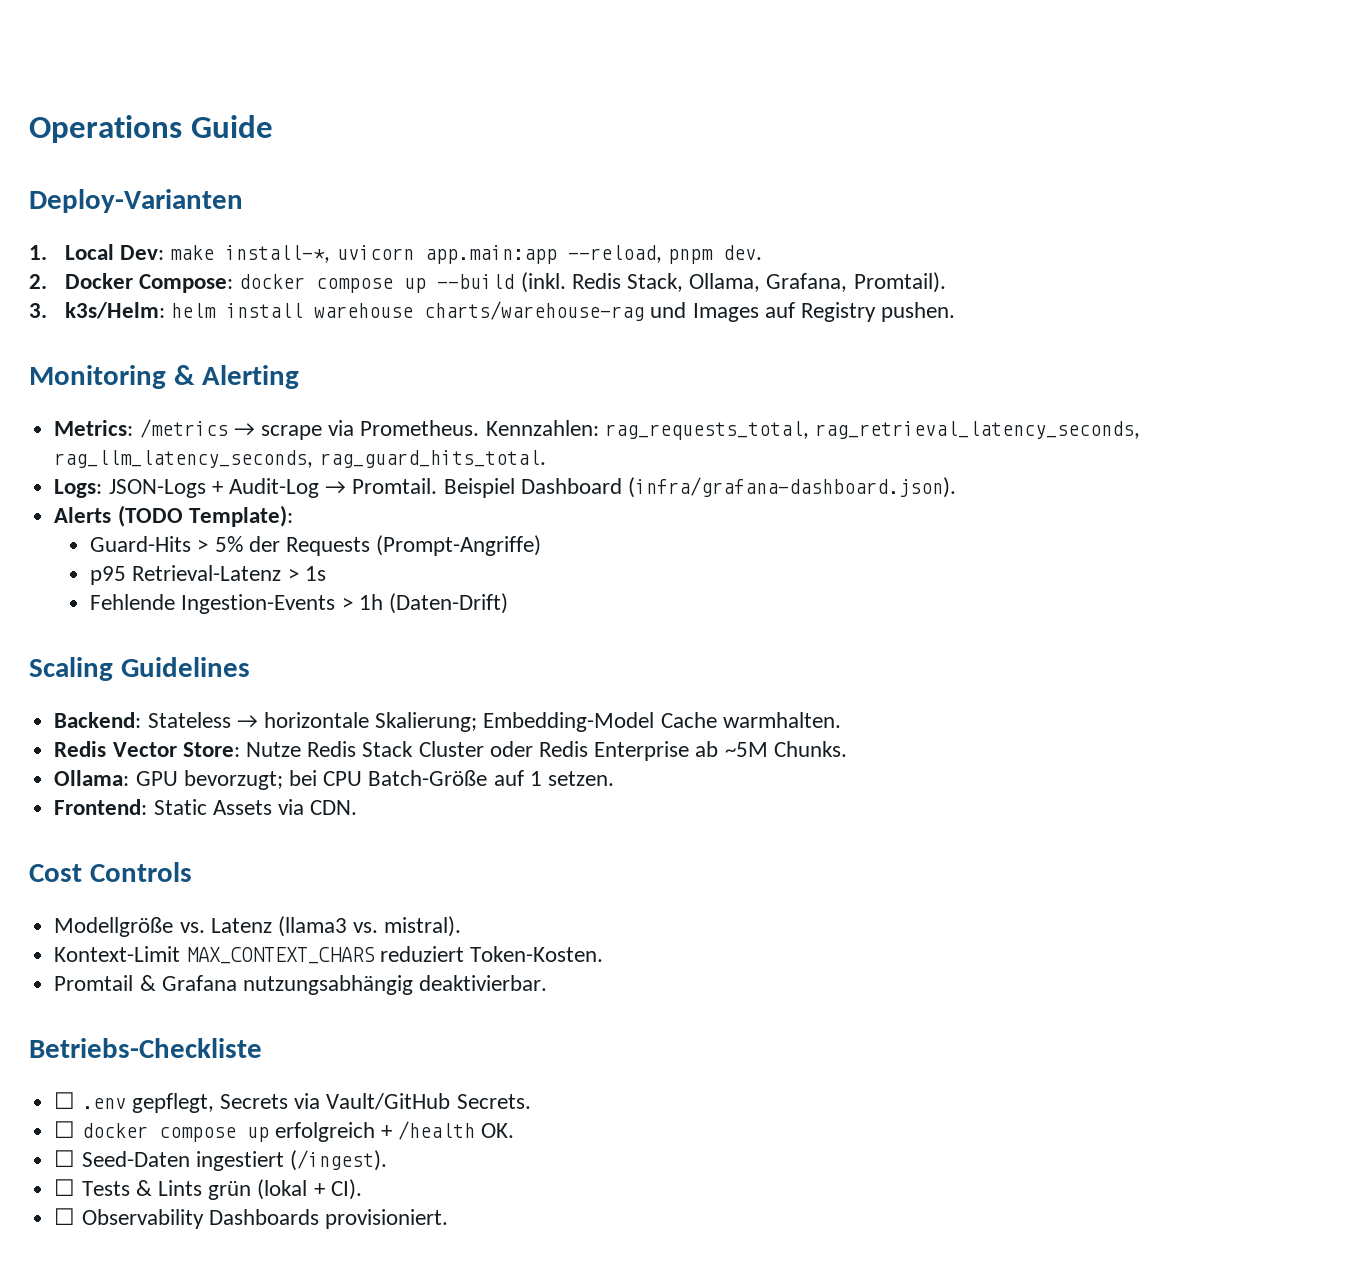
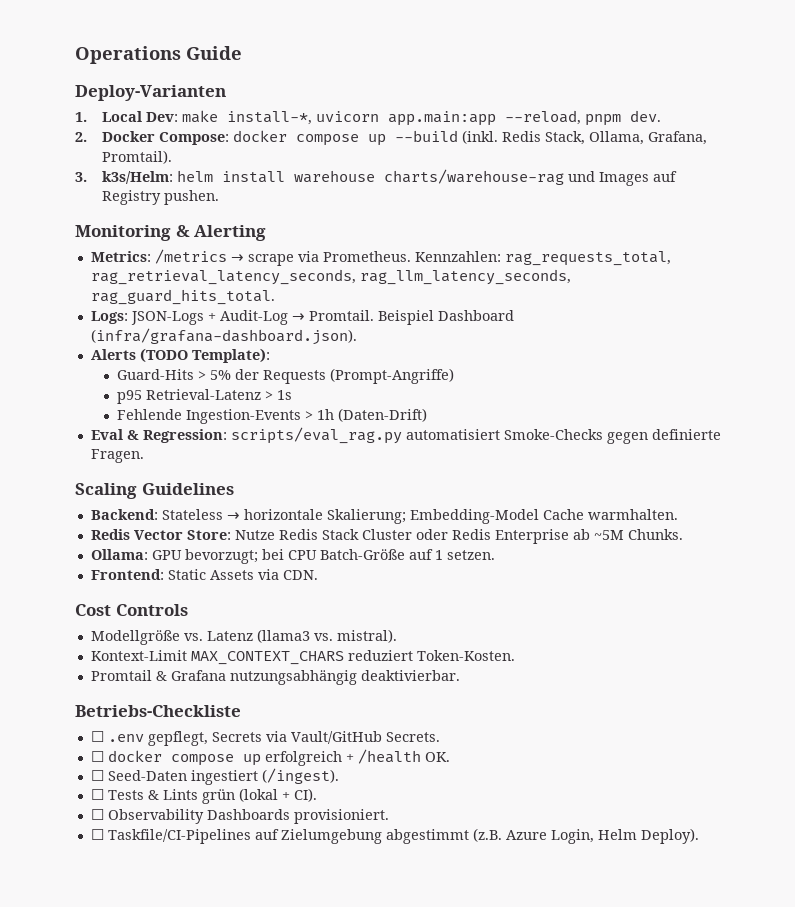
(509, 603) none -> [90,427,721,444] [90,449,144,463] // Eval & Regression: scripts/eval_rag.py automatisiert Smoke-Checks gegen definierte Fragen.
(448, 1219) none -> [90,828,699,844] // ☐ Taskfile/CI-Pipelines auf Zielumgebung abgestimmt (z.B. Azure Login, Helm Deploy).

